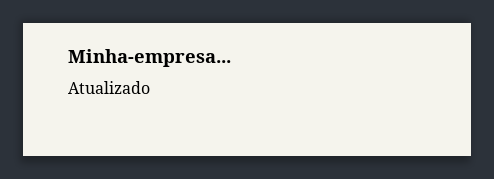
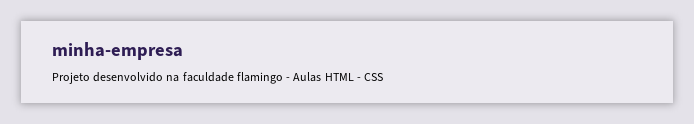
[68,49,231,67] [68,81,150,94] Minha-empresa... // Atualizado -> [52,42,183,60] [52,72,384,84] minha-empresa // Projeto desenvolvido na faculdade flamingo - Aulas HTML - CSS

